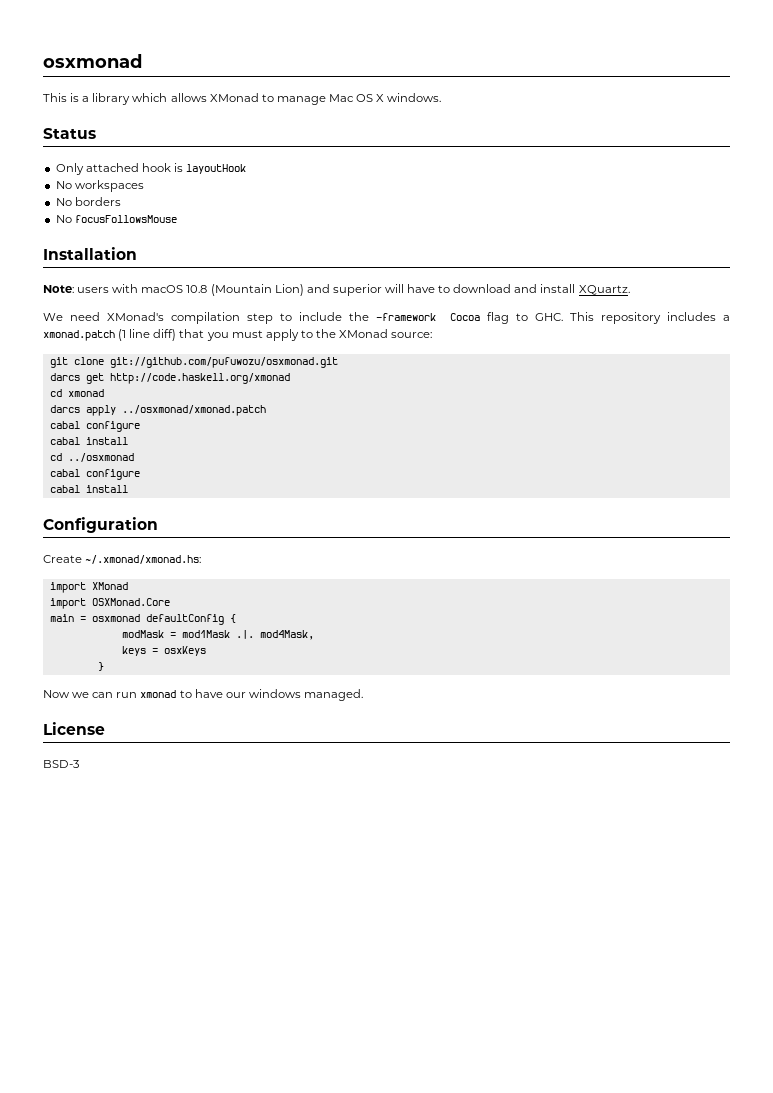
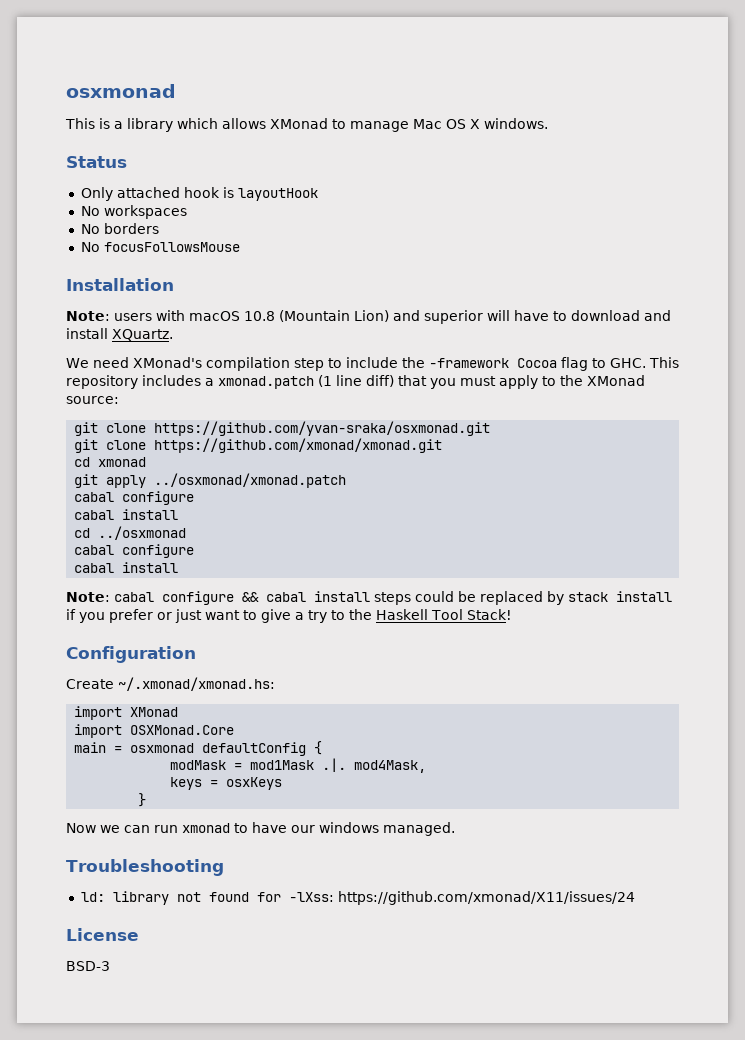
[109,357,338,368] [49,373,290,384] git://github.com/pufuwozu/osxmonad.git // darcs get http://code.haskell.org/xmonad -> [154,421,491,436] [74,438,443,453] https://github.com/yvan-sraka/osxmonad.git // git clone https://github.com/xmonad/xmonad.git
[49,405,80,413] darcs -> [74,474,99,488] git
(128, 489) none -> [66,591,672,605] [66,609,512,623] // Note: cabal configure && cabal install steps could be replaced by stack install if you prefer or just want to give a try to the Haskell Tool Stack!
(363, 695) none -> [66,859,224,876] [80,891,635,905] // Troubleshooting // ld: library not found for -lXss: https://github.com/xmonad/X11/issues/24

